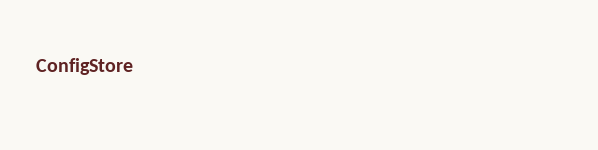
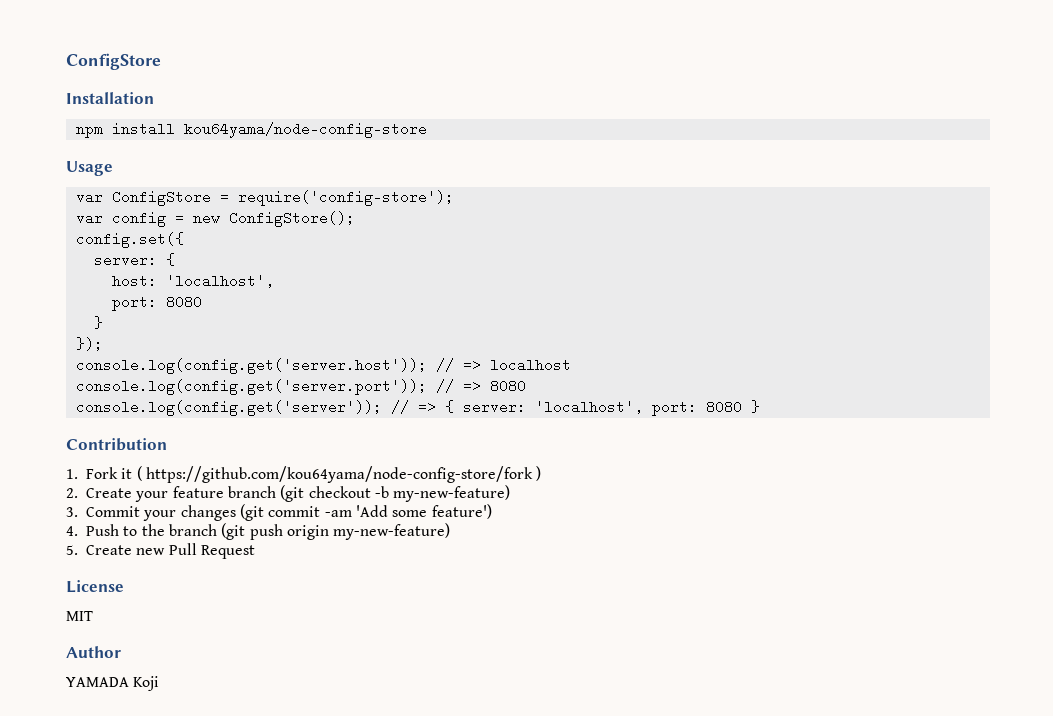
[36,58,133,75] ConfigStore -> [66,53,161,70] [66,92,154,104] [75,122,427,138] [66,161,113,176] [75,190,454,206] [75,211,355,227] [75,232,184,248] [93,253,175,267] [111,274,274,288] [111,295,202,311] [93,316,103,329] [75,337,103,351] [75,358,571,374] [75,379,526,395] [75,400,760,416] [66,438,167,451] [66,466,542,483] [66,485,511,502] [66,504,492,521] [66,523,451,540] [66,543,255,559] [66,580,124,593] [66,611,93,621] [66,646,121,658] [66,676,160,691] ConfigStore // Installation // npm install kou64yama/node-config-store // Usage // var ConfigStore = require('config-store'); // var config = new ConfigStore(); // config.set({ // server: { // host: 'localhost', // port: 8080 // } // }); // console.log(config.get('server.host')); // => localhost // console.log(config.get('server.port')); // => 8080 // console.log(config.get('server')); // => { server: 'localhost', port: 8080 } // Contribution // 1. Fork it ( https://github.com/kou64yama/node-config-store/fork ) // 2. Create your feature branch (git checkout -b my-new-feature) // 3. Commit your changes (git commit -am 'Add some feature') // 4. Push to the branch (git push origin my-new-feature) // 5. Create new Pull Request // License // MIT // Author // YAMADA Koji

